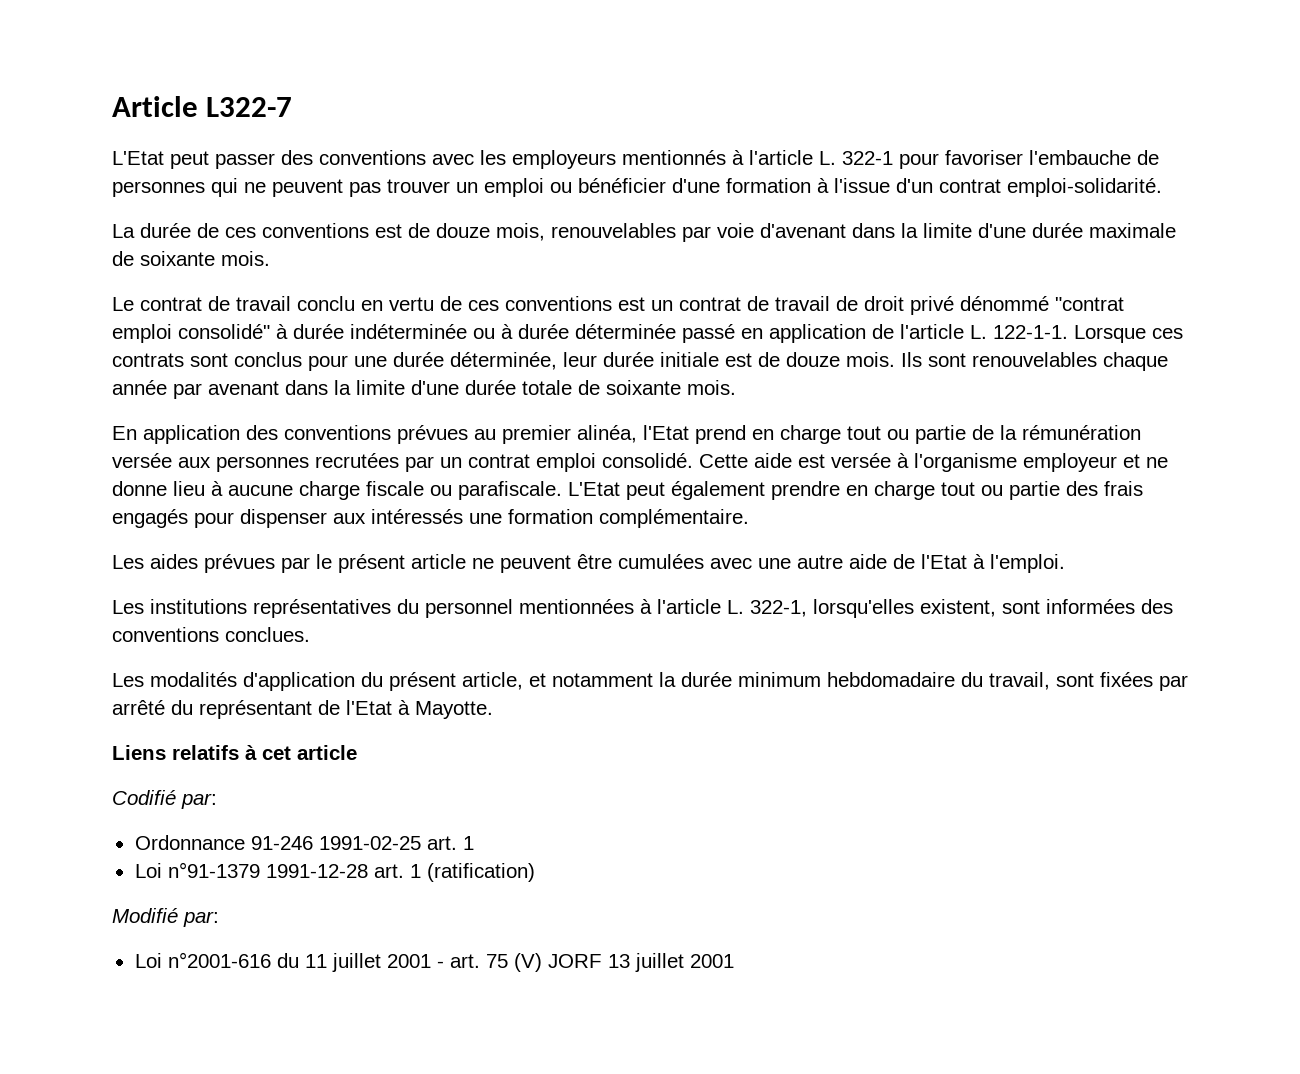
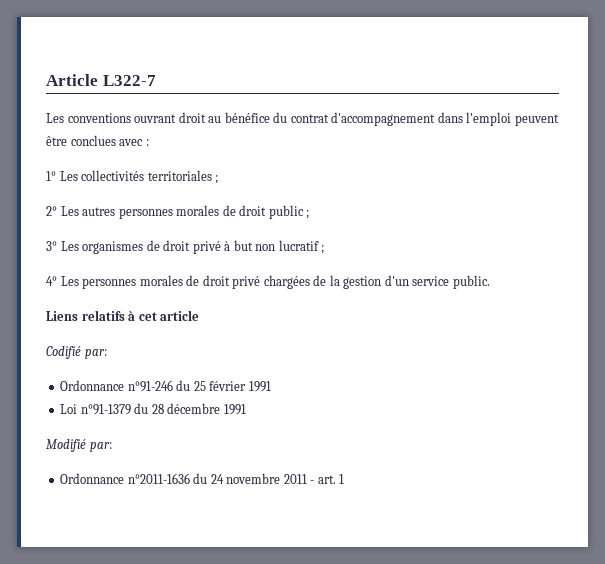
[112,150,1159,169] [112,178,1162,197] [112,223,1176,242] [112,251,270,266] [112,296,1124,315] [112,324,1183,343] [112,352,1168,371] [112,380,736,399] [112,425,1141,444] [112,453,1168,472] [112,481,1143,500] [112,509,749,528] [112,554,1065,573] [112,599,1173,618] [112,627,310,642] [112,672,1188,691] [112,700,493,719] L'Etat peut passer des conventions avec les employeurs mentionnés à l'article L. 322-1 pour favoriser l'embauche de personnes qui ne peuvent pas trouver un emploi ou bénéficier d'une formation à l'issue d'un contrat emploi-solidarité. // La durée de ces conventions est de douze mois, renouvelables par voie d'avenant dans la limite d'une durée maximale de soixante mois. // Le contrat de travail conclu en vertu de ces conventions est un contrat de travail de droit privé dénommé "contrat emploi consolidé" à durée indéterminée ou à durée déterminée passé en application de l'article L. 122-1-1. Lorsque ces contrats sont conclus pour une durée déterminée, leur durée initiale est de douze mois. Ils sont renouvelables chaque année par avenant dans la limite d'une durée totale de soixante mois. // En application des conventions prévues au premier alinéa, l'Etat prend en charge tout ou partie de la rémunération versée aux personnes recrutées par un contrat emploi consolidé. Cette aide est versée à l'organisme employeur et ne donne lieu à aucune charge fiscale ou parafiscale. L'Etat peut également prendre en charge tout ou partie des frais engagés pour dispenser aux intéressés une formation complémentaire. // Les aides prévues par le présent article ne peuvent être cumulées avec une autre aide de l'Etat à l'emploi. // Les institutions représentatives du personnel mentionnées à l'article L. 322-1, lorsqu'elles existent, sont informées des conventions conclues. // Les modalités d'application du présent article, et notamment la durée minimum hebdomadaire du travail, sont fixées par arrêté du représentant de l'Etat à Mayotte. -> [46,112,559,126] [46,135,149,146] [46,170,219,184] [46,205,310,219] [46,240,325,254] [46,275,490,289] Les conventions ouvrant droit au bénéfice du contrat d'accompagnement dans l'emploi peuvent être conclues avec : // 1° Les collectivités territoriales ; // 2° Les autres personnes morales de droit public ; // 3° Les organismes de droit privé à but non lucratif ; // 4° Les personnes morales de droit privé chargées de la gestion d'un service public.
[250,836,474,850] [134,862,535,882] [112,908,219,927] [134,952,734,972] 91-246 1991-02-25 art. 1 // Loi n°91-1379 1991-12-28 art. 1 (ratification) // Modifié par: // Loi n°2001-616 du 11 juillet 2001 - art. 75 (V) JORF 13 juillet 2001 -> [127,380,271,392] [60,403,246,415] [46,439,112,452] [60,473,345,484] n°91-246 du 25 février 1991 // Loi n°91-1379 du 28 décembre 1991 // Modifié par: // Ordonnance n°2011-1636 du 24 novembre 2011 - art. 1

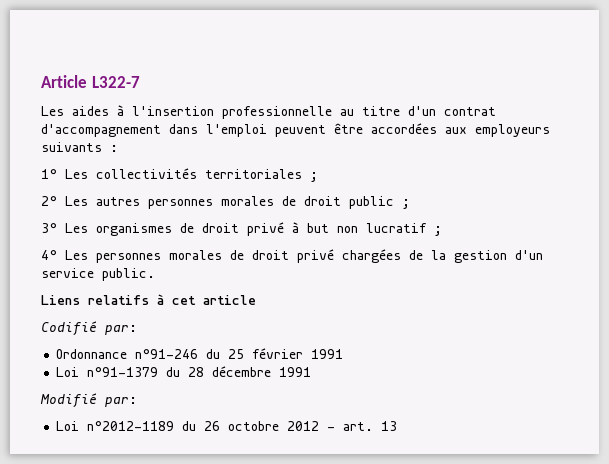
[67,112,288,123] conventions ouvrant droit au bénéfice du -> [72,105,436,119] aides à l'insertion professionnelle au titre d'un
[70,135,144,146] conclues avec -> [371,123,550,137] [41,142,102,152] accordées aux employeurs suivants
[60,473,307,484] Ordonnance n°2011-1636 du 24 novembre 2011 -> [56,421,320,431] Loi n°2012-1189 du 26 octobre 2012
[339,474,345,484] 1 -> [381,421,398,431] 13

